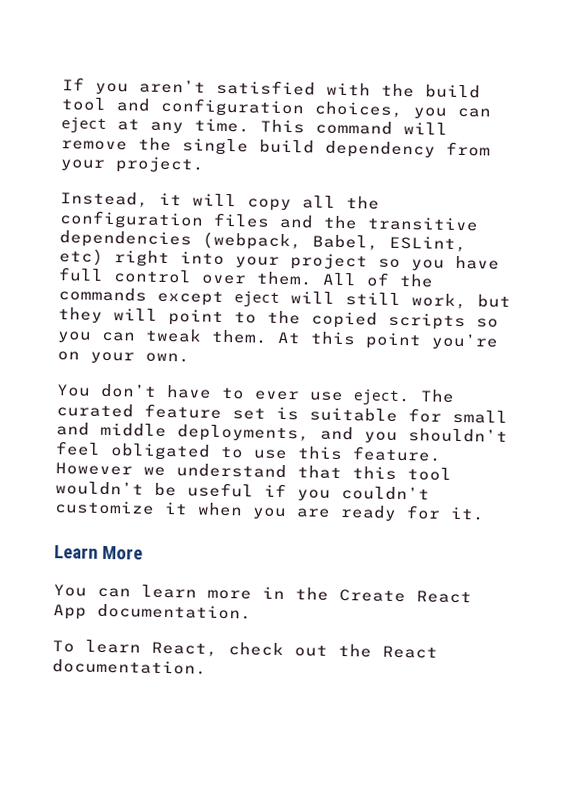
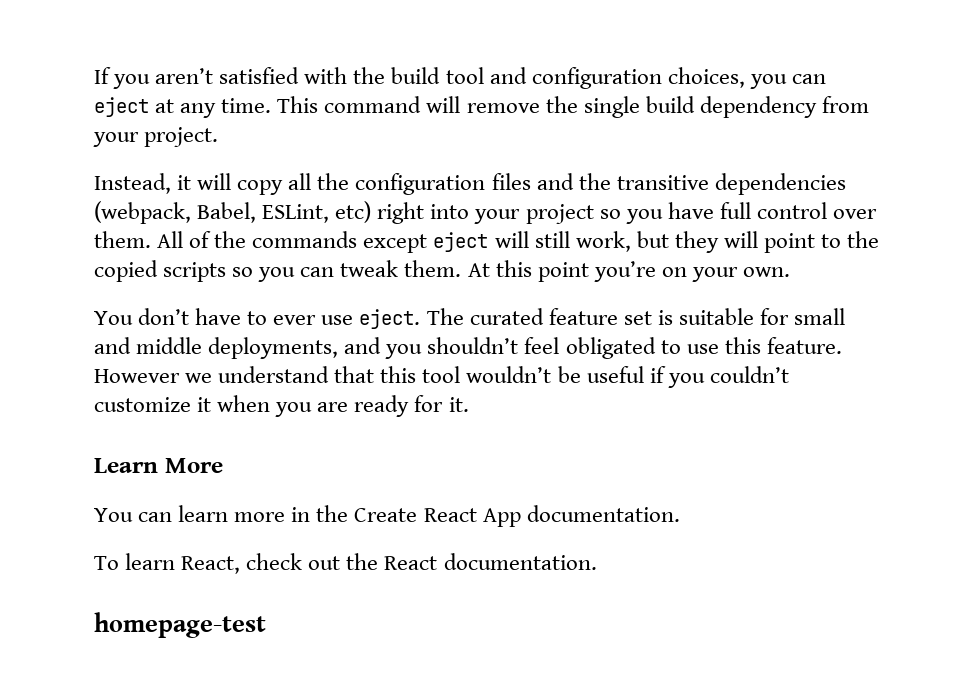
(207, 667) none -> [94,612,266,638] // homepage-test

